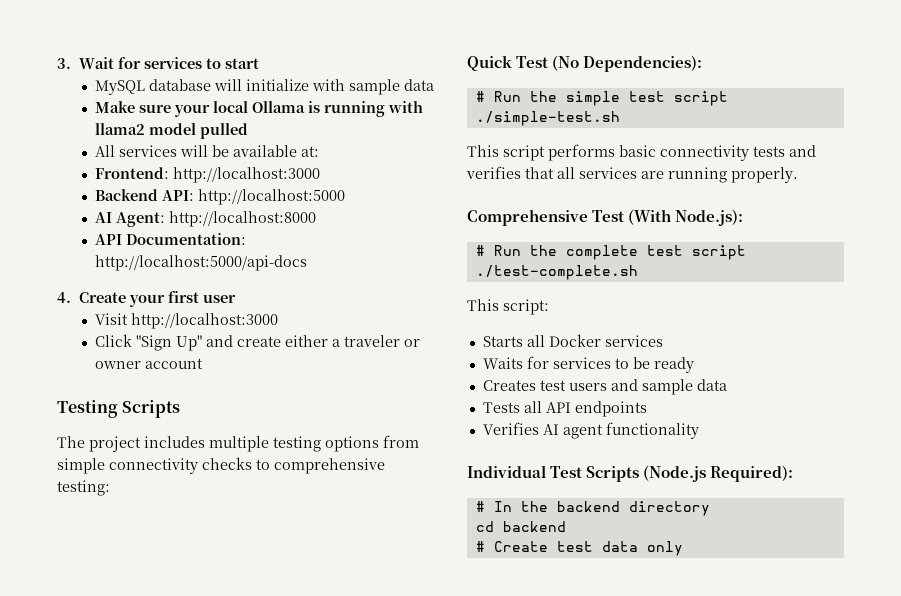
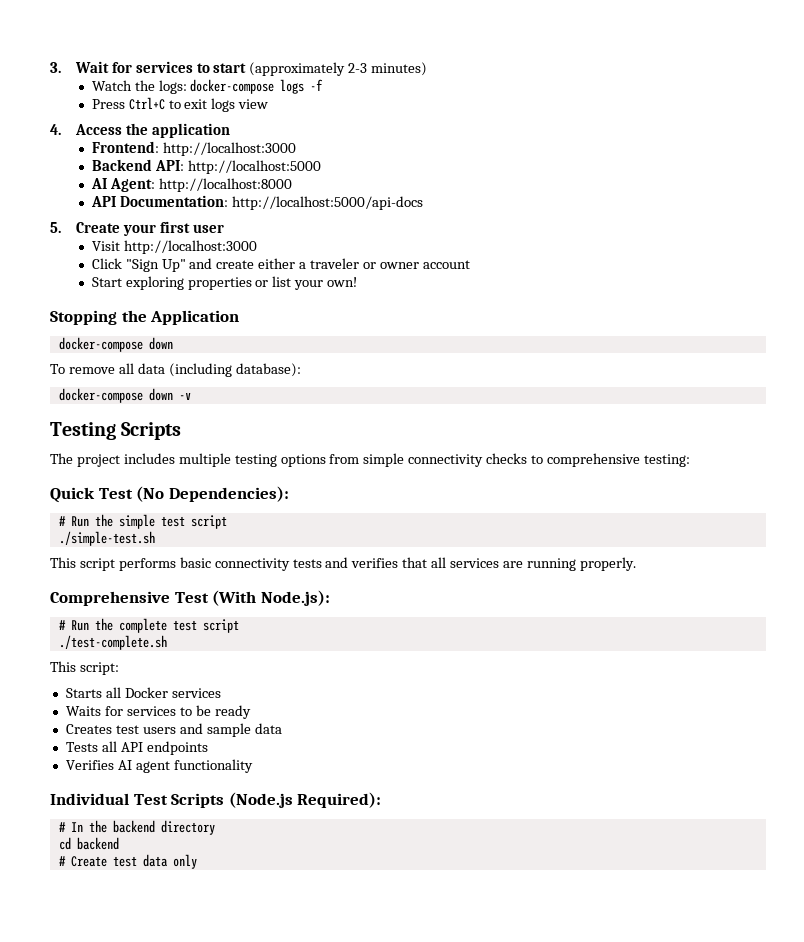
[94,79,434,95] [94,101,423,117] [94,123,248,139] [94,145,319,157] // MySQL database will initialize with sample data // Make sure your local Ollama is running with llama2 model pulled // All services will be available at: -> [249,62,428,76] [91,79,324,94] [91,97,269,112] [50,123,230,138] (approximately 2-3 minutes) // Watch the logs: docker-compose logs -f // Press Ctrl+C to exit logs view // 4. Access the application
[57,292,71,303] 4. -> [50,222,61,233] 5.
(203, 363) none -> [91,276,358,290] [50,310,240,325] [58,337,173,352] [50,363,301,377] [58,388,191,403] // Start exploring properties or list your own! // Stopping the Application // docker-compose down // To remove all data (including database): // docker-compose down -v

